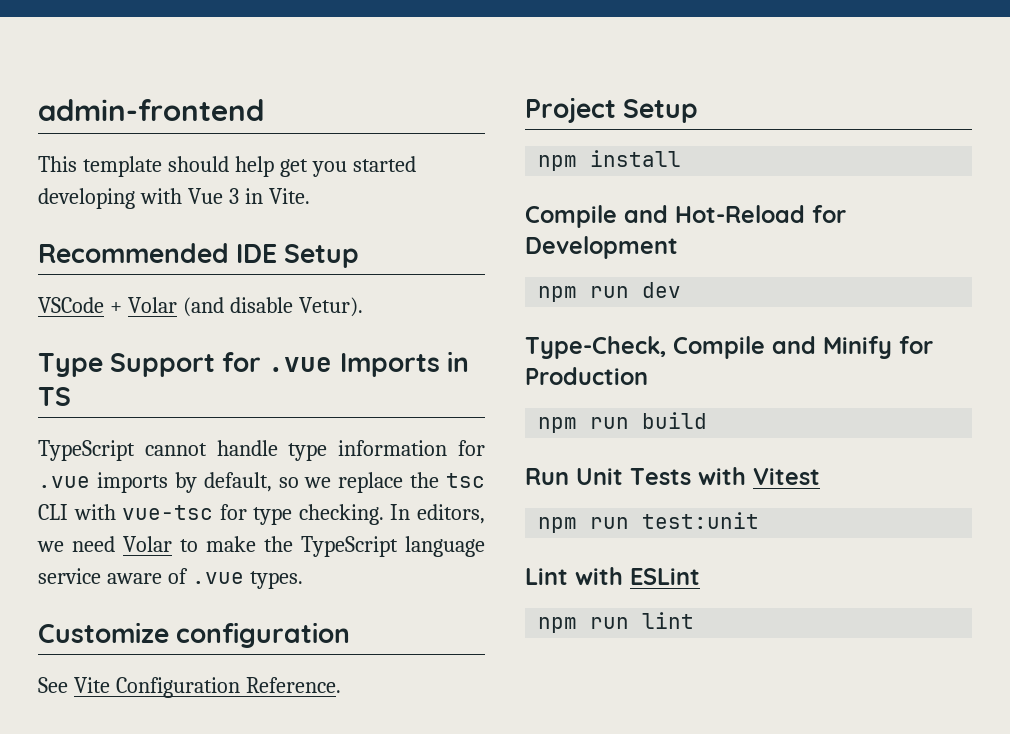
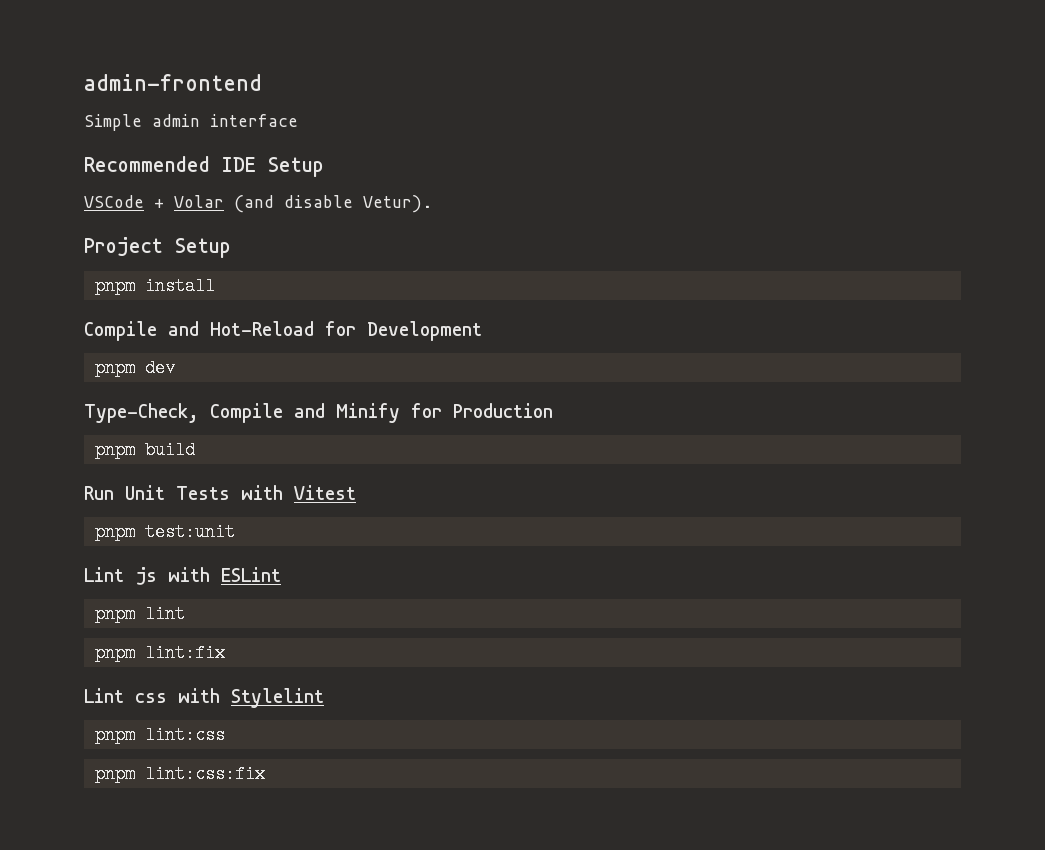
[38,156,416,177] [38,188,310,209] This template should help get you started developing with Vue 3 in Vite. -> [84,114,298,131] Simple admin interface
[38,351,469,377] [38,387,71,406] [38,440,486,461] [38,472,485,493] [38,504,485,525] [37,536,485,557] [38,568,303,589] [38,622,351,648] [38,677,341,698] // Type Support for .vue Imports in TS // TypeScript cannot handle type information for .vue imports by default, so we replace the tsc CLI with vue-tsc for type checking. In editors, we need Volar to make the TypeScript language service aware of .vue types. // Customize configuration // See Vite Configuration Reference. -> (432, 204) none
[538,155,578,171] npm -> [94,277,135,295] pnpm
[538,286,630,302] npm run -> [94,359,135,377] pnpm
[538,417,630,433] npm run -> [94,441,135,459] pnpm
[538,517,630,533] npm run -> [94,523,135,541] pnpm
(568, 576) none -> [135,567,157,585] js
[538,617,630,633] npm run -> [94,605,135,623] pnpm
(695, 620) none -> [94,644,225,662] [84,688,324,708] [94,726,225,744] [94,765,265,783] // pnpm lint:fix // Lint css with Stylelint // pnpm lint:css // pnpm lint:css:fix

